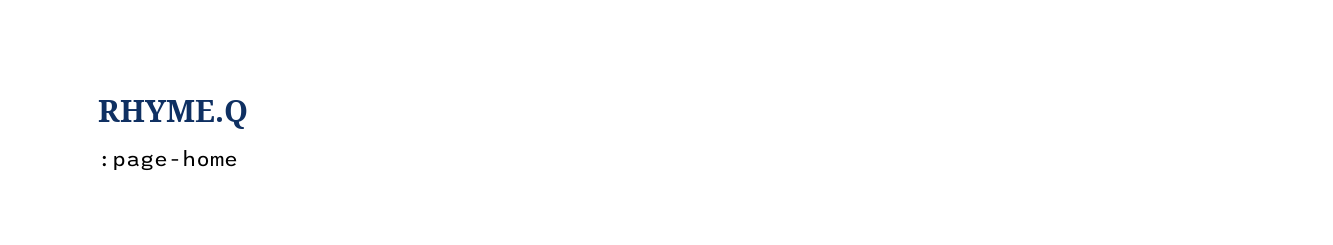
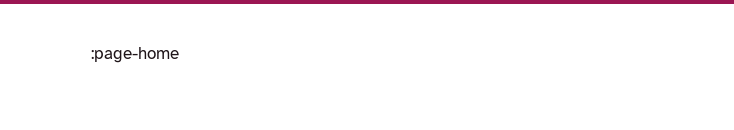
[98,100,248,129] RHYME.Q // -> (91, 55) none

